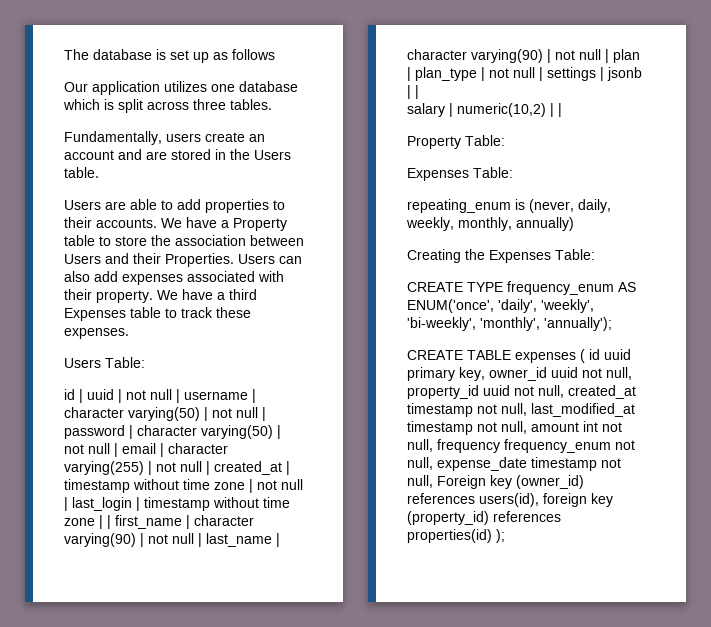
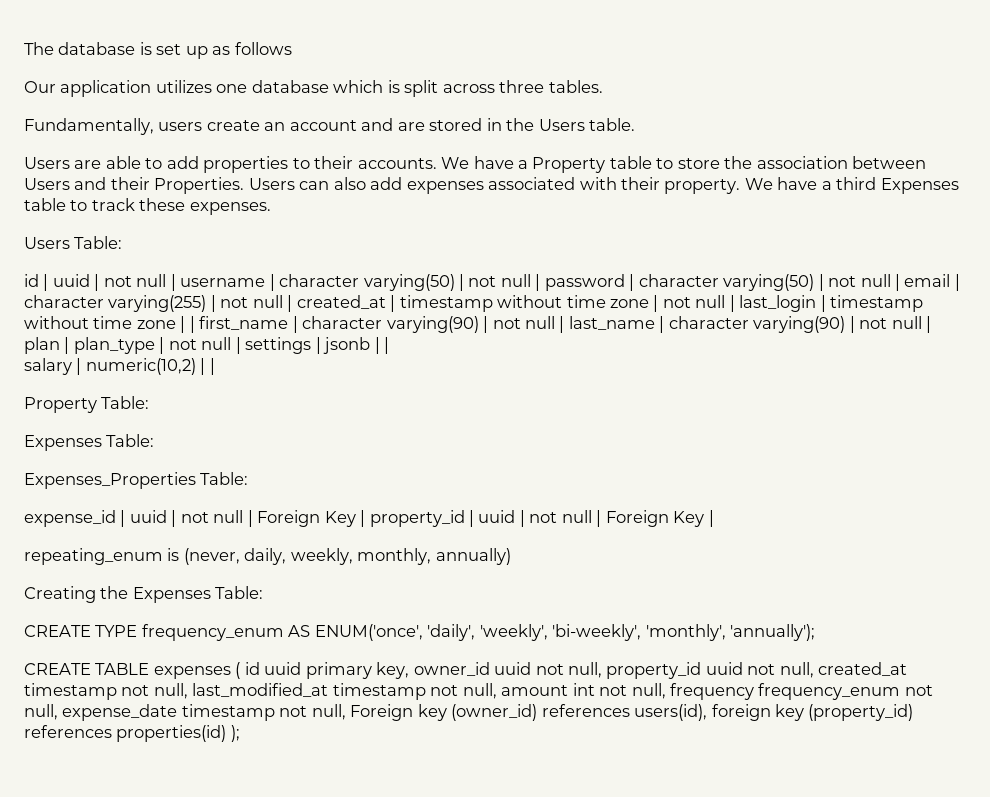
(513, 172) none -> [24,472,249,489] [24,510,714,527] // Expenses_Properties Table: // expense_id | uuid | not null | Foreign Key | property_id | uuid | not null | Foreign Key |

